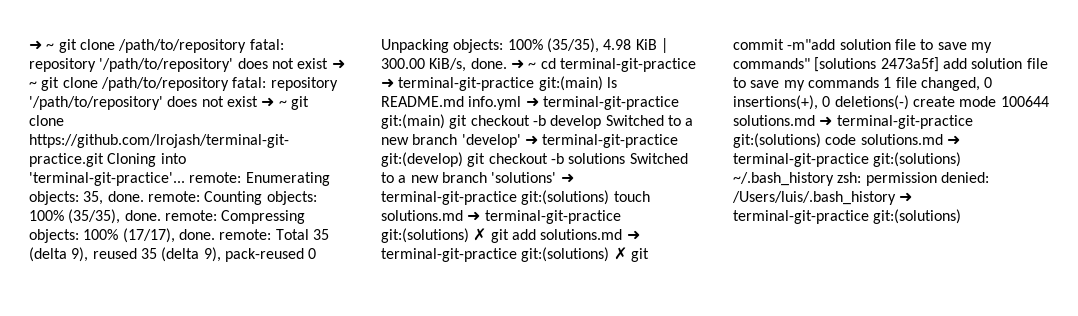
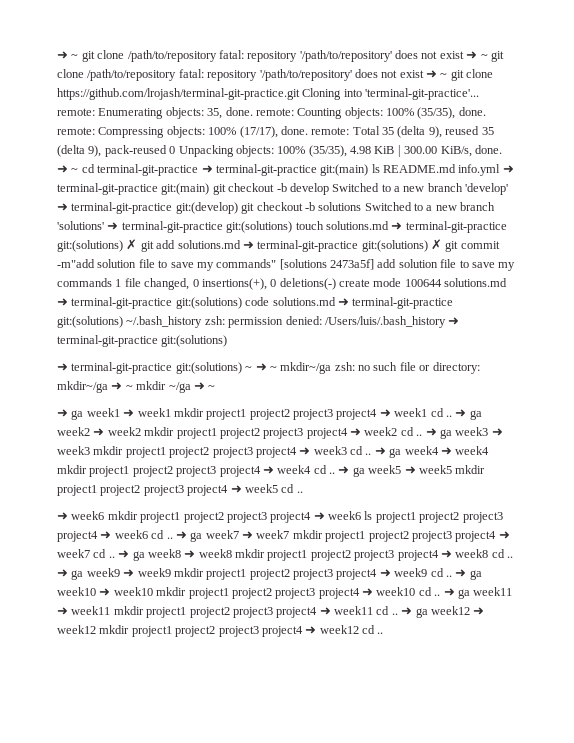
(962, 216) none -> [57,362,480,374] [57,381,216,393] [57,408,482,420] [57,427,503,439] [57,446,490,458] [57,465,486,477] [57,484,303,496] [57,511,503,523] [57,530,510,542] [57,549,513,561] [57,568,482,580] [57,587,513,599] [57,606,485,618] [57,625,384,637] // ➜ terminal-git-practice git:(solutions) ~ ➜ ~ mkdir~/ga zsh: no such file or directory: mkdir~/ga ➜ ~ mkdir ~/ga ➜ ~ // ➜ ga week1 ➜ week1 mkdir project1 project2 project3 project4 ➜ week1 cd .. ➜ ga week2 ➜ week2 mkdir project1 project2 project3 project4 ➜ week2 cd .. ➜ ga week3 ➜ week3 mkdir project1 project2 project3 project4 ➜ week3 cd .. ➜ ga week4 ➜ week4 mkdir project1 project2 project3 project4 ➜ week4 cd .. ➜ ga week5 ➜ week5 mkdir project1 project2 project3 project4 ➜ week5 cd .. // ➜ week6 mkdir project1 project2 project3 project4 ➜ week6 ls project1 project2 project3 project4 ➜ week6 cd .. ➜ ga week7 ➜ week7 mkdir project1 project2 project3 project4 ➜ week7 cd .. ➜ ga week8 ➜ week8 mkdir project1 project2 project3 project4 ➜ week8 cd .. ➜ ga week9 ➜ week9 mkdir project1 project2 project3 project4 ➜ week9 cd .. ➜ ga week10 ➜ week10 mkdir project1 project2 project3 project4 ➜ week10 cd .. ➜ ga week11 ➜ week11 mkdir project1 project2 project3 project4 ➜ week11 cd .. ➜ ga week12 ➜ week12 mkdir project1 project2 project3 project4 ➜ week12 cd ..

